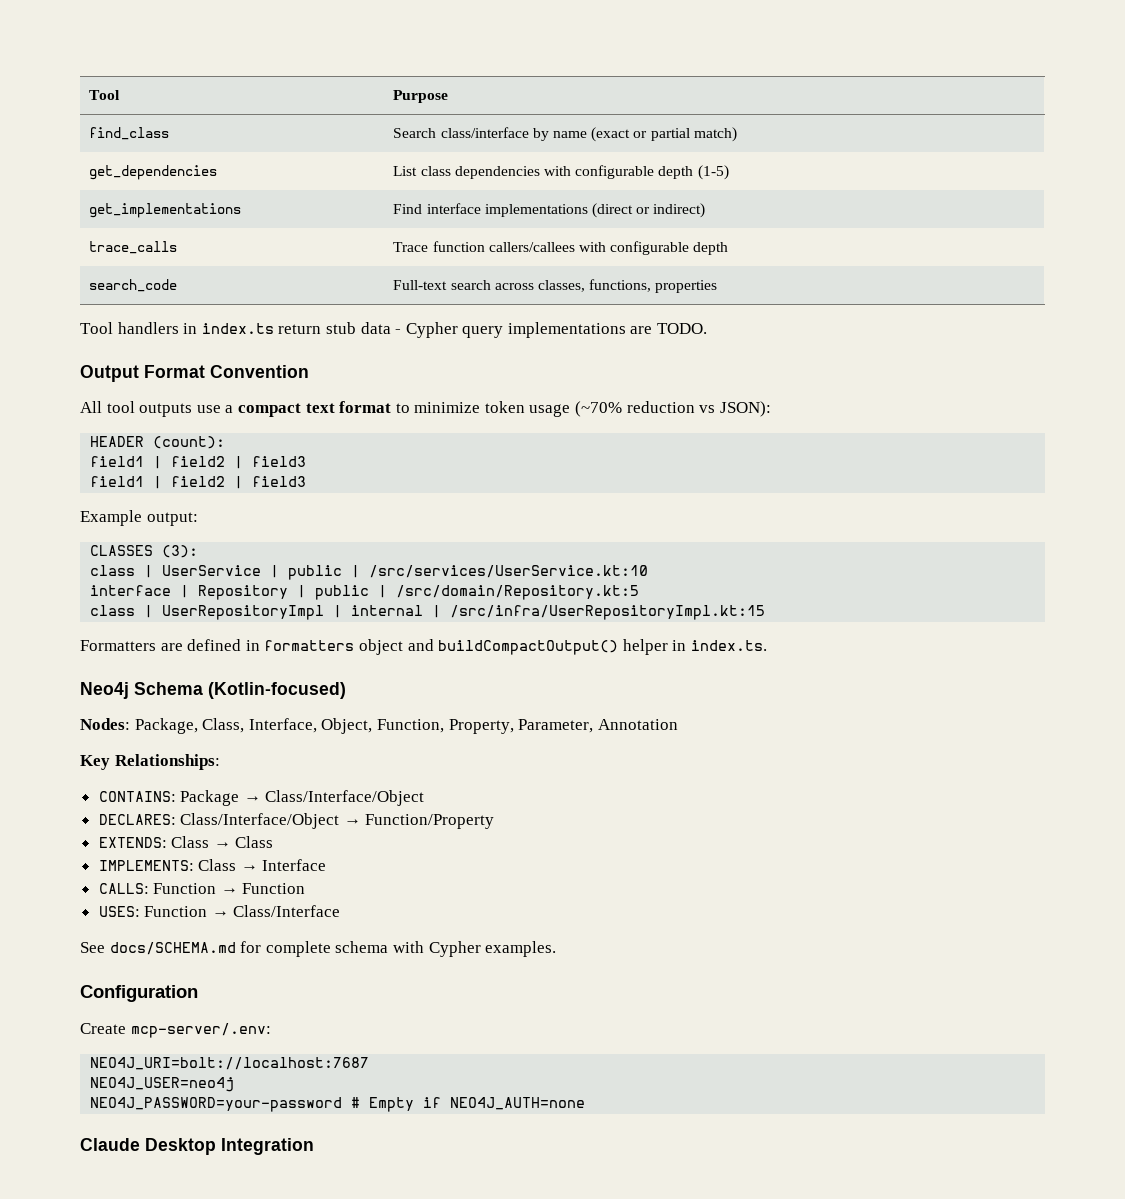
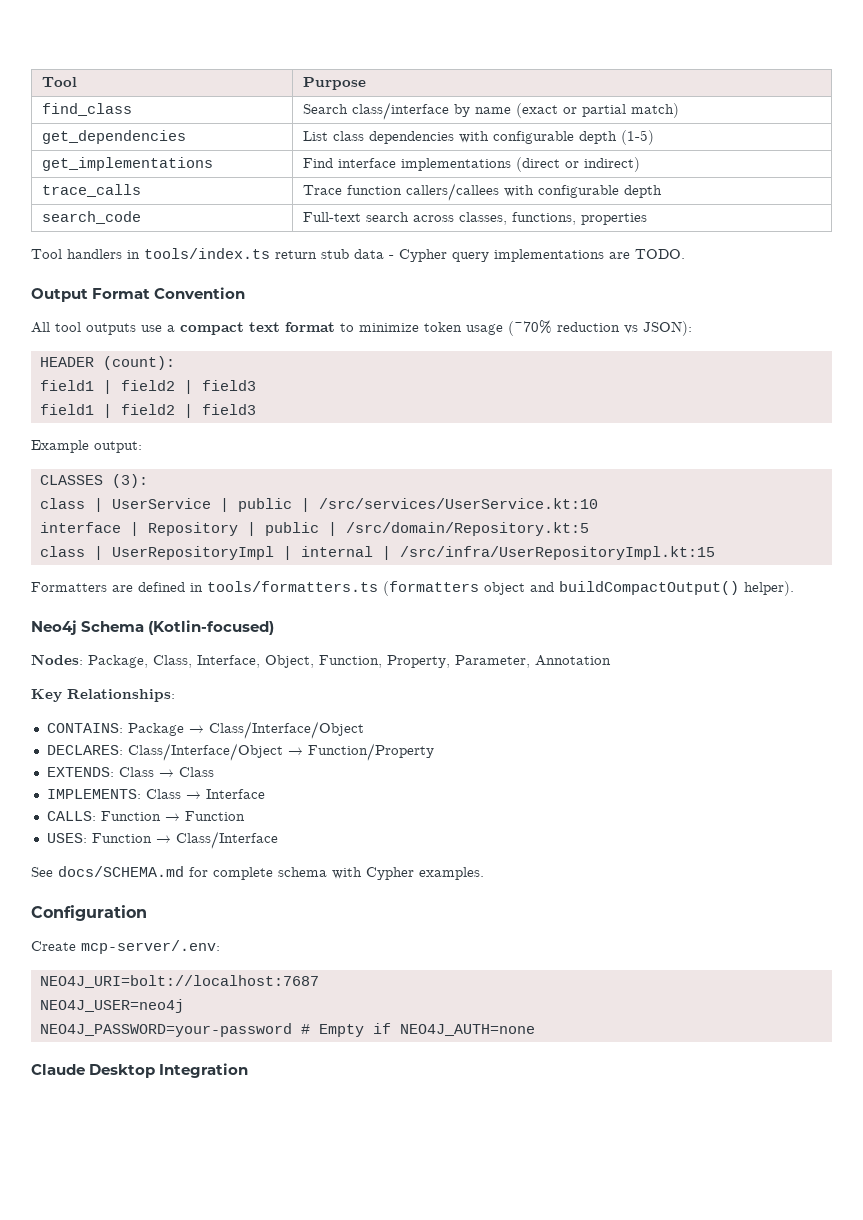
[201,323,274,334] index.ts -> [144,248,270,259] tools/index.ts
[264,640,355,651] formatters -> [207,581,479,596] tools/formatters.ts (formatters
[622,639,767,655] helper in index.ts. -> [744,581,794,596] helper).

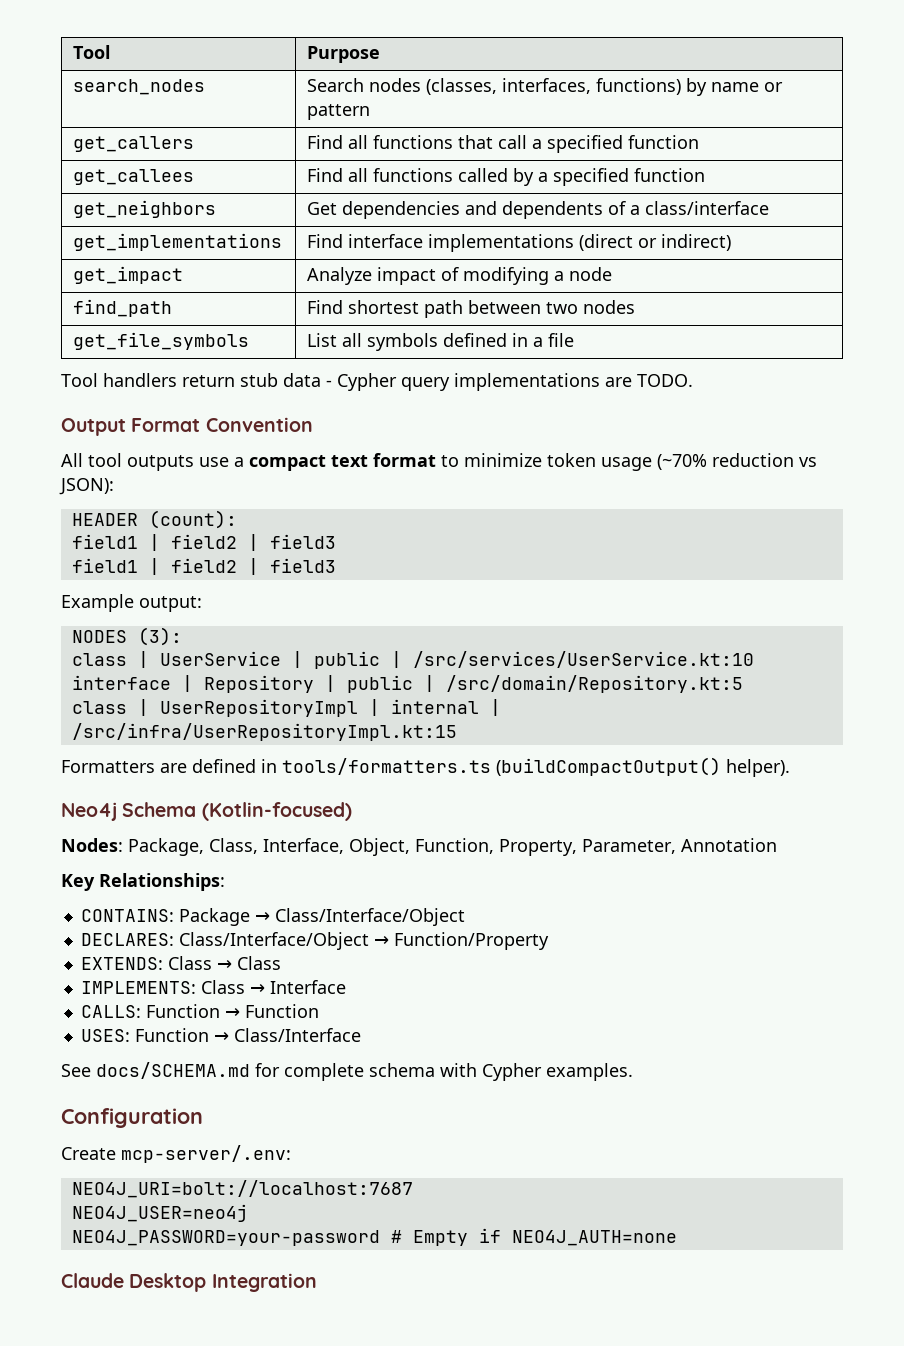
[41,103,132,116] find_class -> [73,79,206,95] search_nodes
[351,102,679,120] [41,130,186,144] [302,130,654,145] class/interface by name (exact or partial match) // get_dependencies | List class dependencies with configurable depth (1-5) -> [369,78,784,96] [307,104,371,120] [73,136,195,152] [307,135,700,153] [73,169,195,185] [307,168,706,186] [73,200,217,218] [307,201,770,219] nodes (classes, interfaces, functions) by name or pattern // get_callers | Find all functions that call a specified function // get_callees | Find all functions called by a specified function // get_neighbors | Get dependencies and dependents of a class/interface
[41,184,141,197] [302,183,662,201] [41,211,141,224] [302,212,647,225] trace_calls | Trace function callers/callees with configurable depth // search_code | Full-text search across classes, functions, properties -> [73,266,184,284] [307,267,613,285] [73,299,173,317] [307,300,636,318] [73,332,250,350] [307,333,575,351] get_impact | Analyze impact of modifying a node // find_path | Find shortest path between two nodes // get_file_symbols | List all symbols defined in a file
[127,248,270,259] in tools/index.ts -> (177, 380) none
[39,475,103,485] CLASSES -> [71,630,127,643] NODES
[383,581,739,596] (formatters object and buildCompactOutput() -> [496,757,721,776] (buildCompactOutput()

